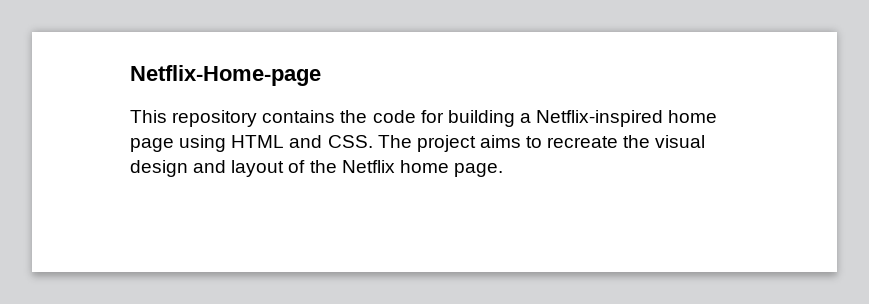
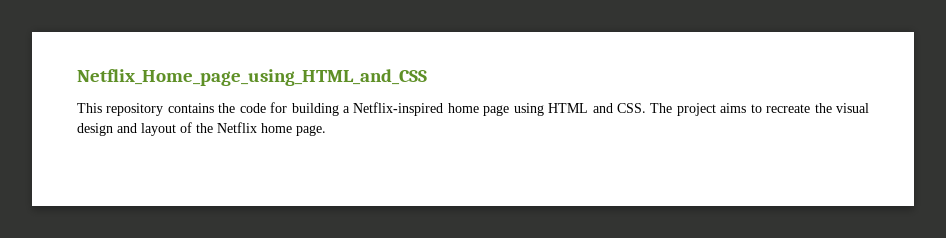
[130,65,321,86] Netflix-Home-page -> [77,69,427,86] Netflix_Home_page_using_HTML_and_CSS

